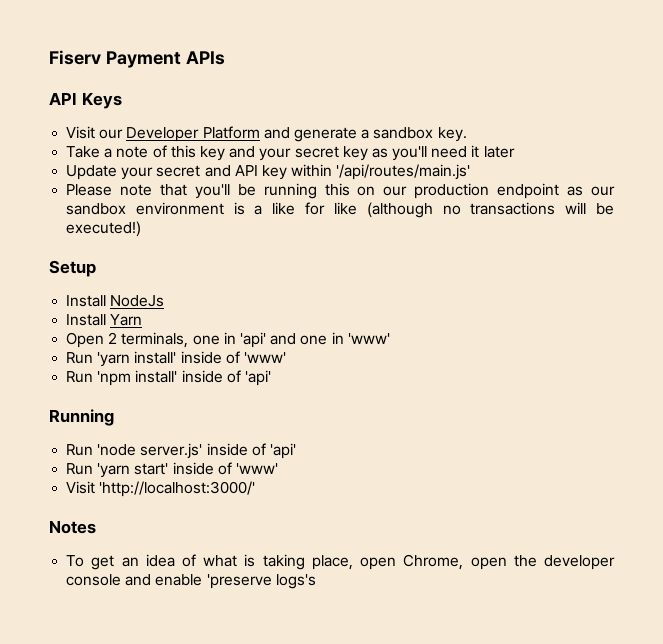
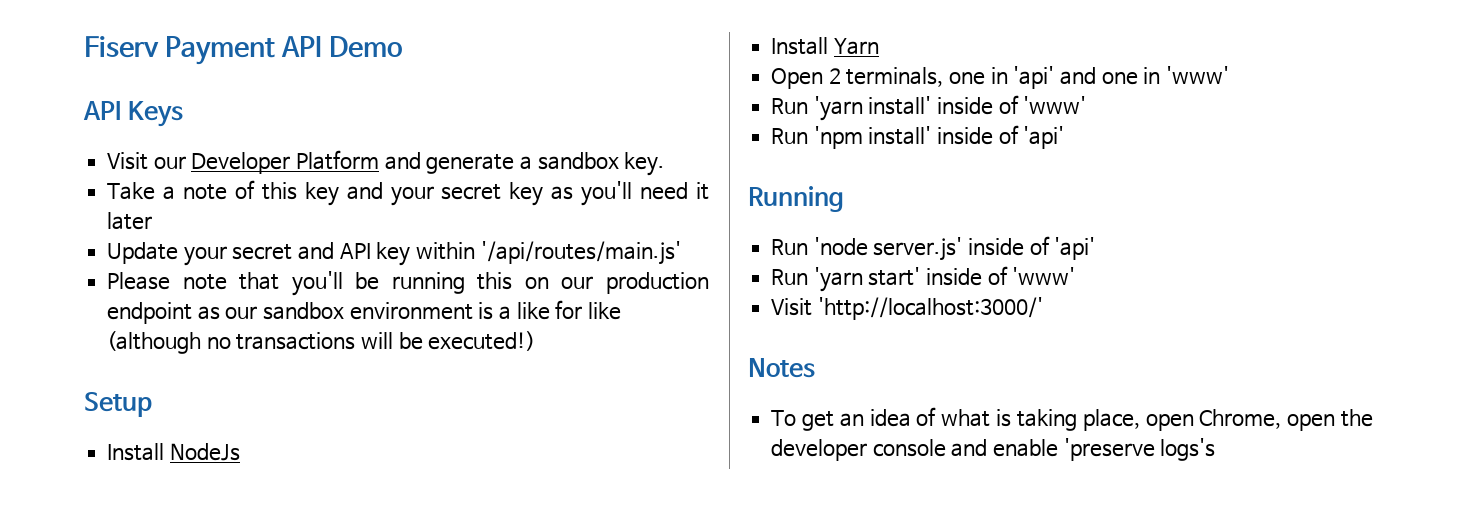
[185,51,225,65] APIs -> [281,36,404,58] API Demo

